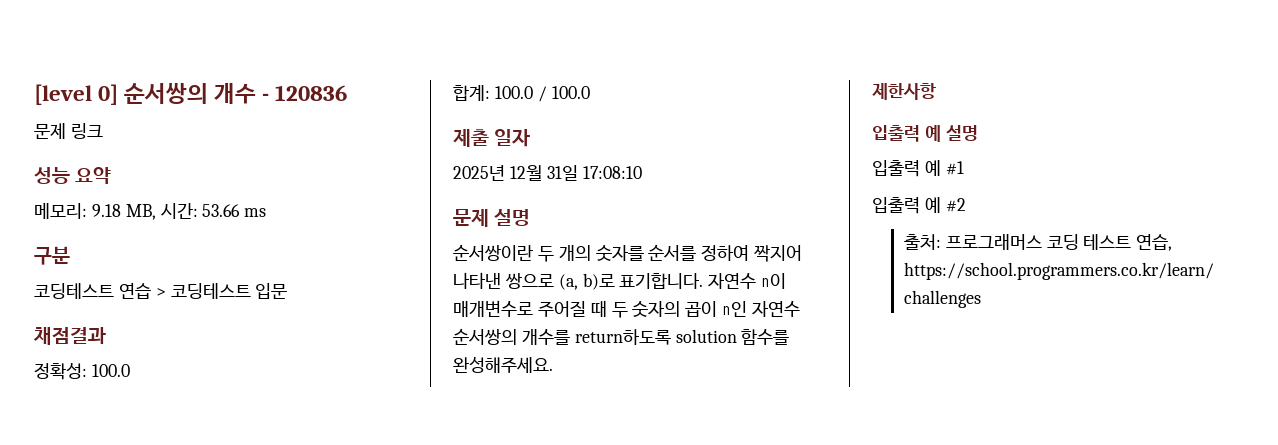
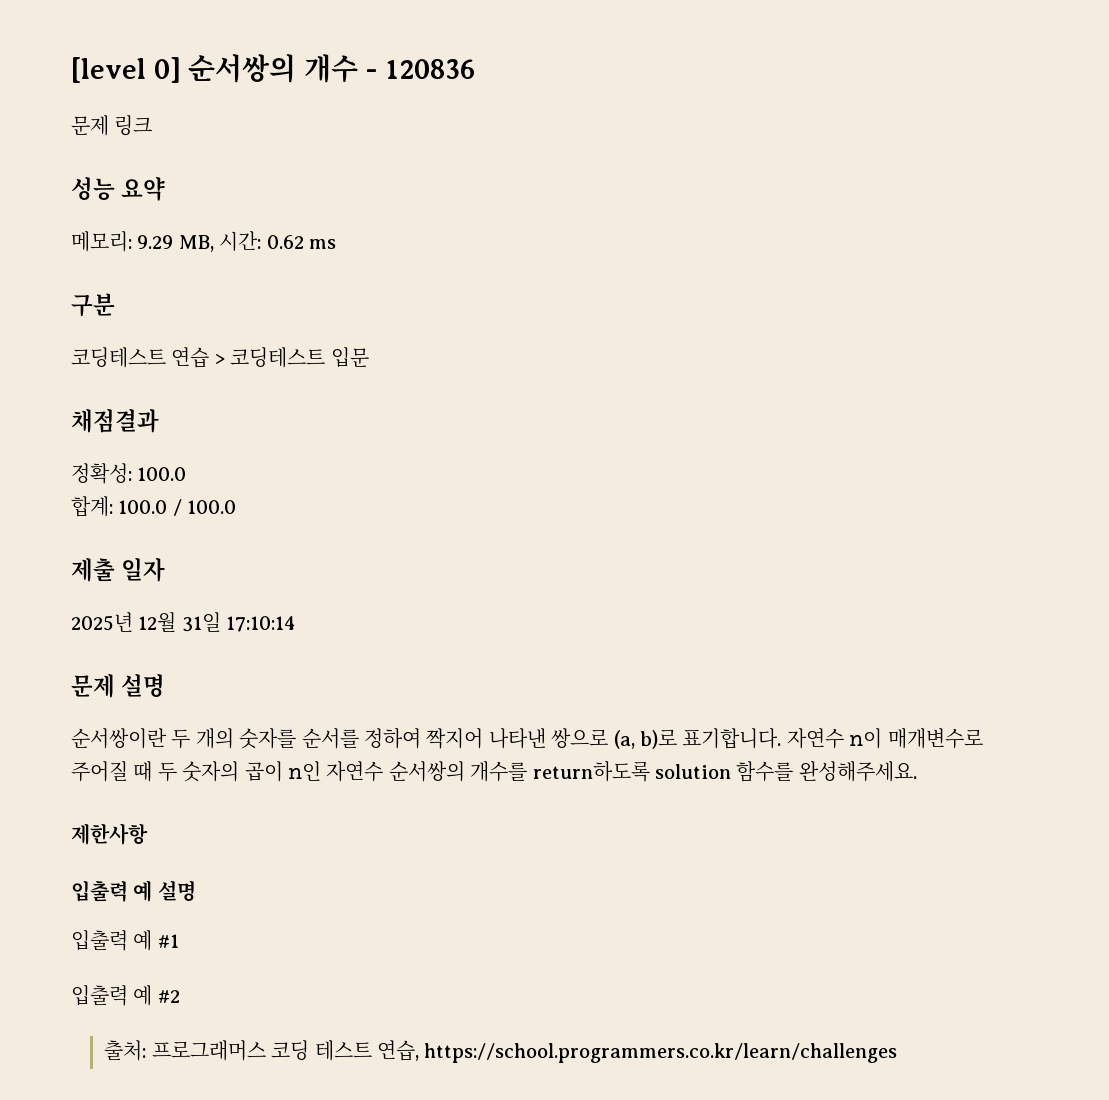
[91,204,121,217] 9.18 -> [137,235,174,249] 9.29
[202,204,241,217] 53.66 -> [266,235,304,249] 0.62
[582,166,642,179] 17:08:10 -> [226,616,297,632] 17:10:14

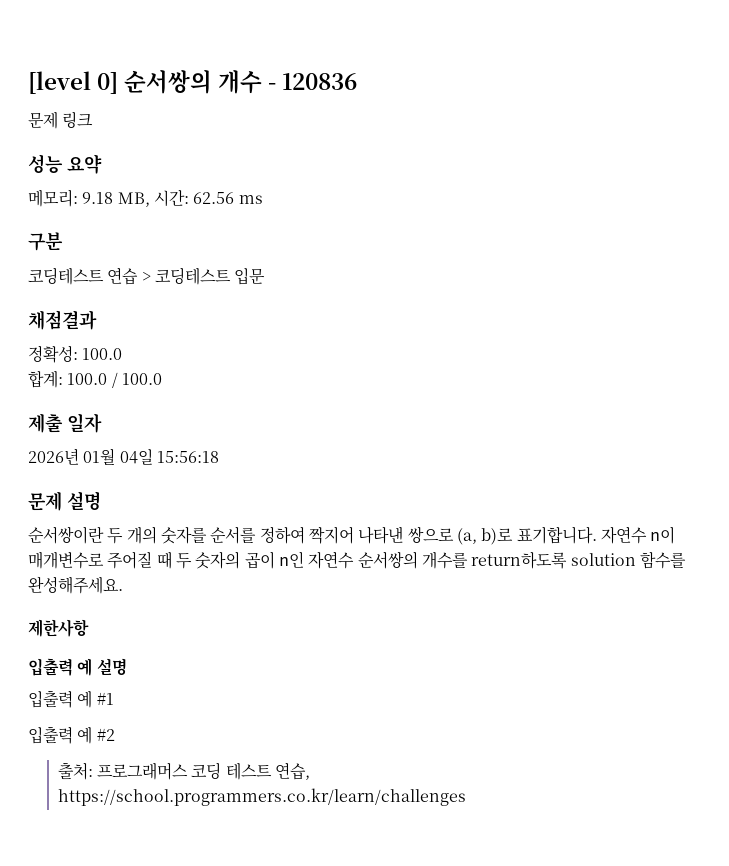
[137,235,174,249] 9.29 -> [82,192,114,204] 9.18
[266,235,304,249] 0.62 -> [193,192,235,204] 62.56
[71,611,297,632] 2025년 12월 31일 17:10:14 -> [28,448,219,465] 2026년 01월 04일 15:56:18

